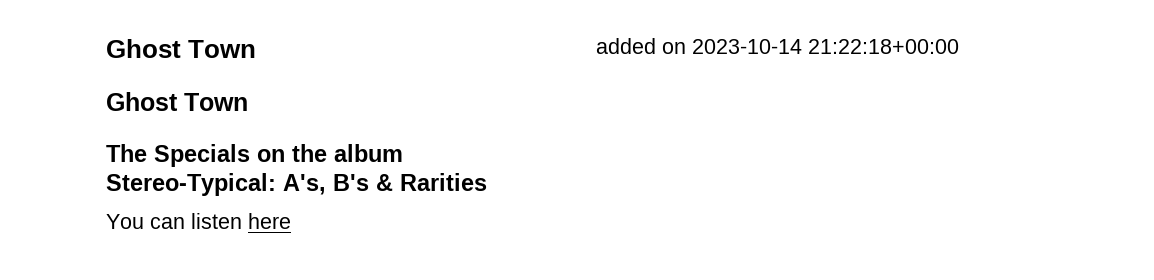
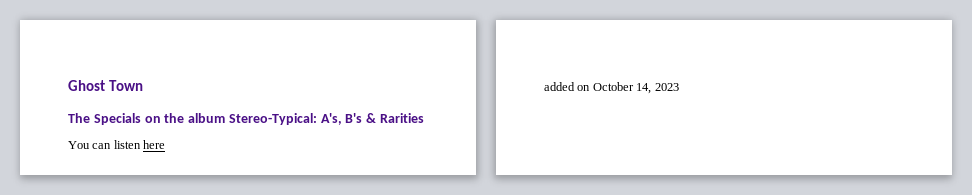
[106,39,257,58] [106,92,248,111] Ghost Town // Ghost Town -> [68,80,144,91] Ghost Town
[692,39,959,54] 2023-10-14 21:22:18+00:00 -> [592,82,679,94] October 14, 2023

